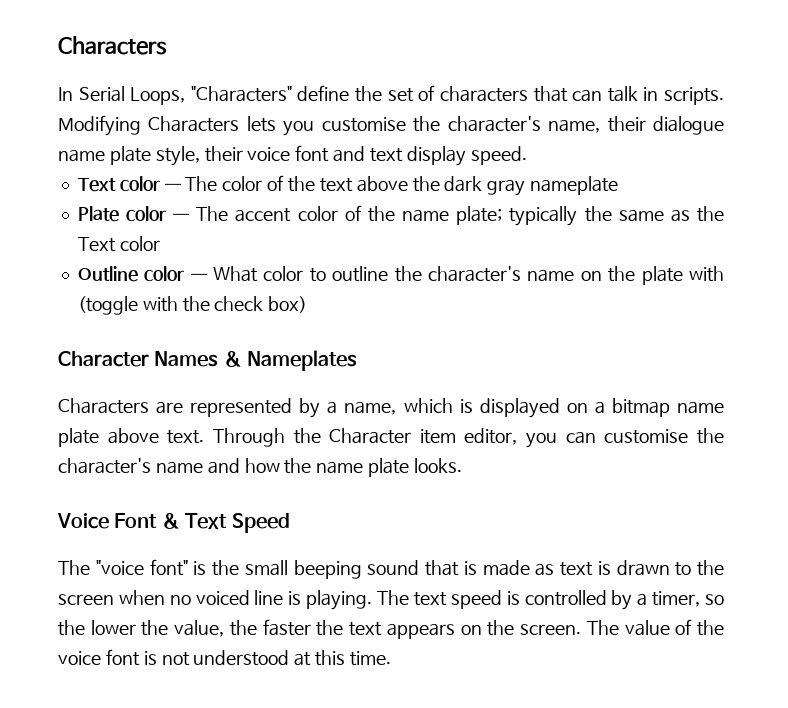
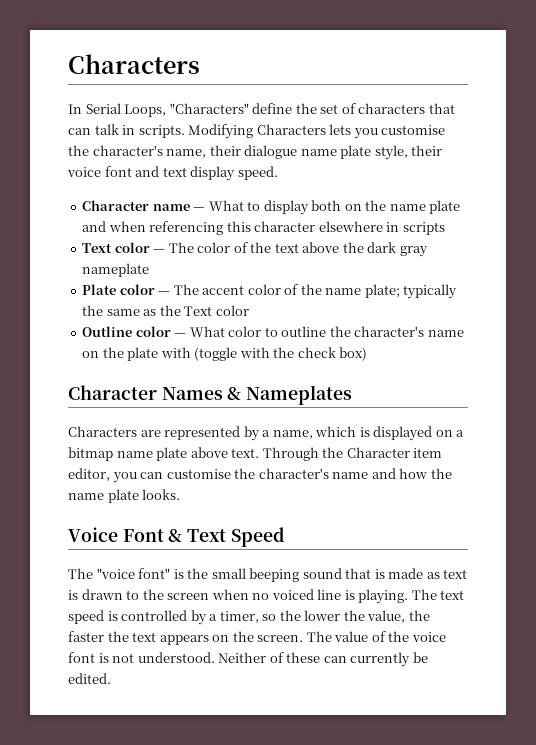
(527, 155) none -> [82,200,461,215] [82,221,445,235] // Character name — What to display both on the name plate and when referencing this character elsewhere in scripts
[193,650,392,666] understood at this time. -> [137,652,428,667] [68,673,111,684] understood. Neither of these can currently be edited.

